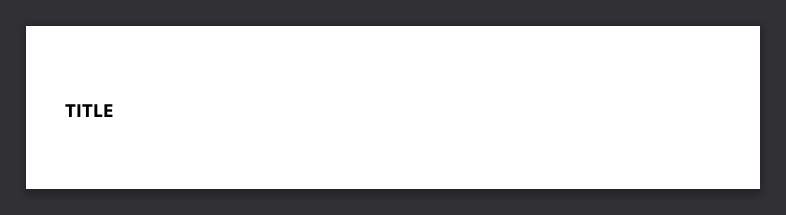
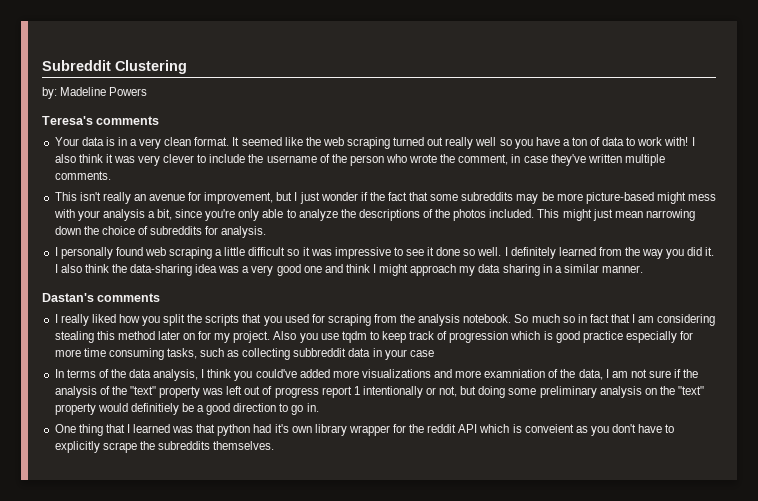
[65,104,113,117] TITLE -> [42,60,187,74] [42,87,148,99] [42,116,160,125] [54,137,695,149] [54,154,665,166] [54,171,111,180] [54,192,716,204] [53,209,695,221] [54,226,267,238] [54,247,715,259] [54,264,643,276] [42,293,161,302] [54,314,716,326] [54,331,693,343] [54,348,434,360] [54,369,699,381] [54,386,704,398] [54,403,319,415] [54,424,675,436] [54,441,275,453] Subreddit Clustering // by: Madeline Powers // Teresa's comments // Your data is in a very clean format. It seemed like the web scraping turned out really well so you have a ton of data to work with! I also think it was very clever to include the username of the person who wrote the comment, in case they've written multiple comments. // This isn't really an avenue for improvement, but I just wonder if the fact that some subreddits may be more picture-based might mess with your analysis a bit, since you're only able to analyze the descriptions of the photos included. This might just mean narrowing down the choice of subreddits for analysis. // I personally found web scraping a little difficult so it was impressive to see it done so well. I definitely learned from the way you did it. I also think the data-sharing idea was a very good one and think I might approach my data sharing in a similar manner. // Dastan's comments // I really liked how you split the scripts that you used for scraping from the analysis notebook. So much so in fact that I am considering stealing this method later on for my project. Also you use tqdm to keep track of progression which is good practice especially for more time consuming tasks, such as collecting subbreddit data in your case // In terms of the data analysis, I think you could've added more visualizations and more examniation of the data, I am not sure if the analysis of the "text" property was left out of progress report 1 intentionally or not, but doing some preliminary analysis on the "text" property would definitiely be a good direction to go in. // One thing that I learned was that python had it's own library wrapper for the reddit API which is conveient as you don't have to explicitly scrape the subreddits themselves.

